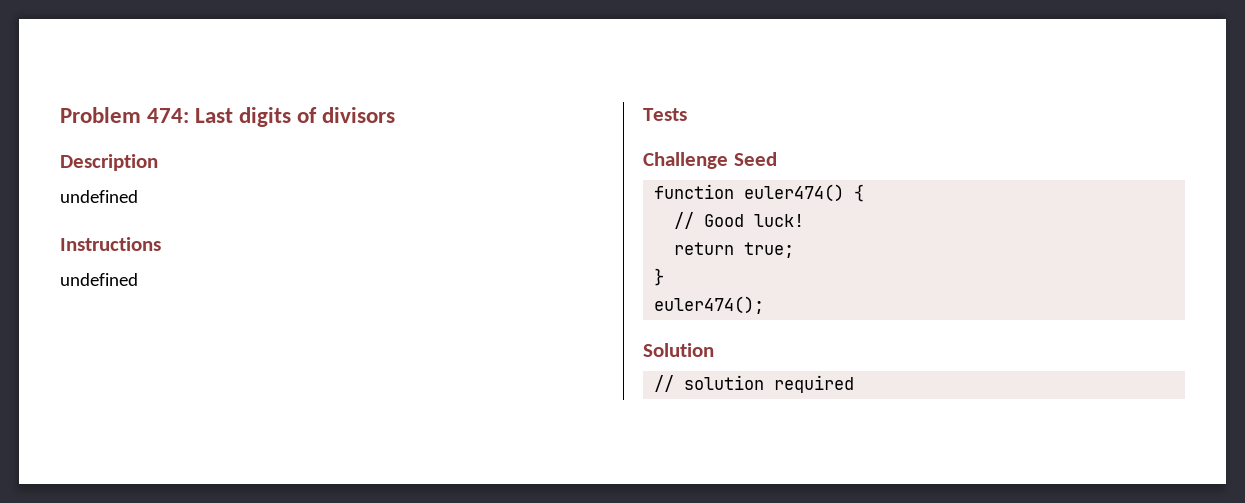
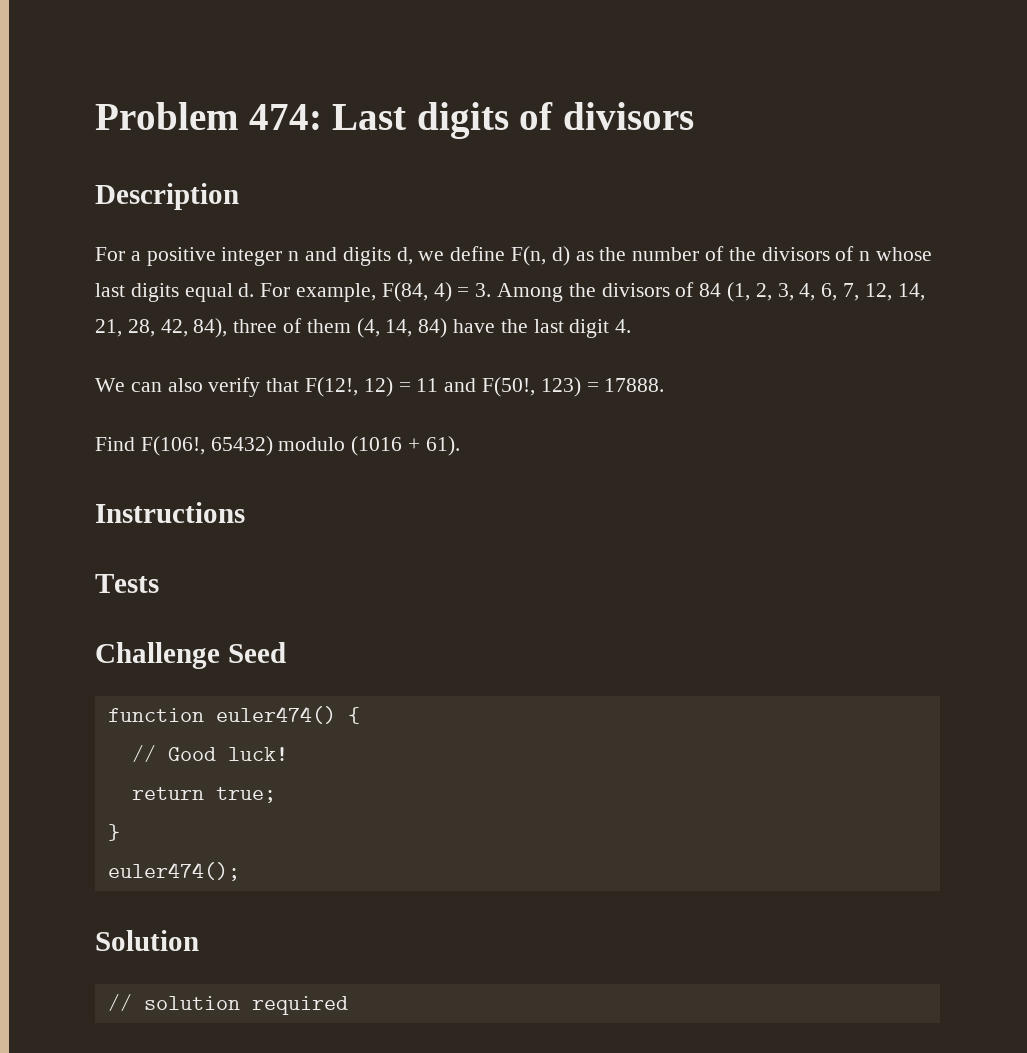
[60,190,138,203] undefined -> [95,246,933,266] [95,282,925,302] [95,318,632,338] [95,377,665,397] [95,436,460,456] For a positive integer n and digits d, we define F(n, d) as the number of the divisors of n whose last digits equal d. For example, F(84, 4) = 3. Among the divisors of 84 (1, 2, 3, 4, 6, 7, 12, 14, 21, 28, 42, 84), three of them (4, 14, 84) have the last digit 4. // We can also verify that F(12!, 12) = 11 and F(50!, 123) = 17888. // Find F(106!, 65432) modulo (1016 + 61).
[60,273,138,286] // undefined -> (245, 512) none

